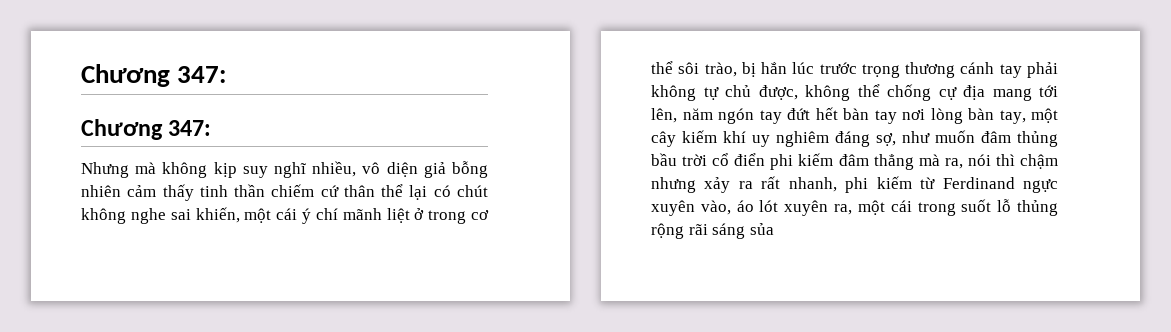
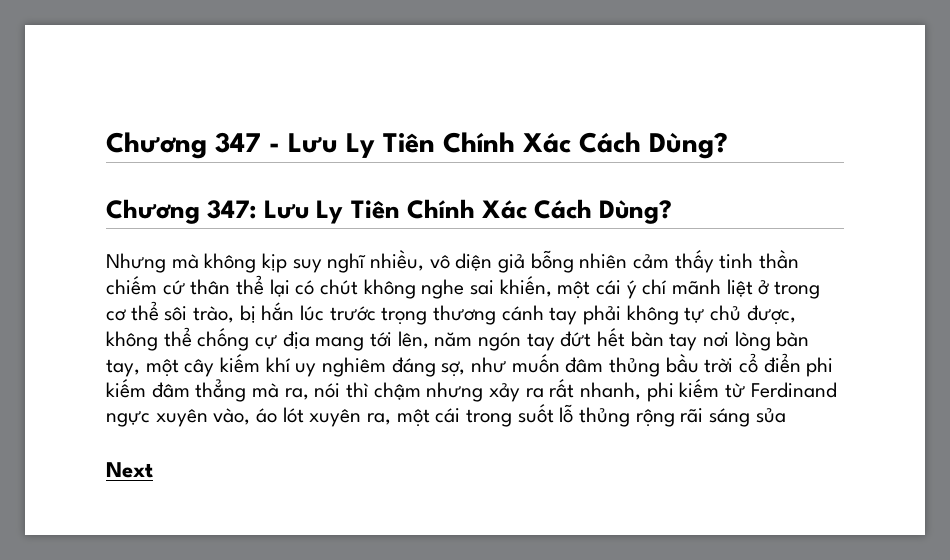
[81,64,227,87] [81,119,212,140] Chương 347: // Chương 347: -> [106,132,728,159] [106,199,673,224] Chương 347 - Lưu Ly Tiên Chính Xác Cách Dùng? // Chương 347: Lưu Ly Tiên Chính Xác Cách Dùng?
(774, 229) none -> [106,462,153,478] // Next

